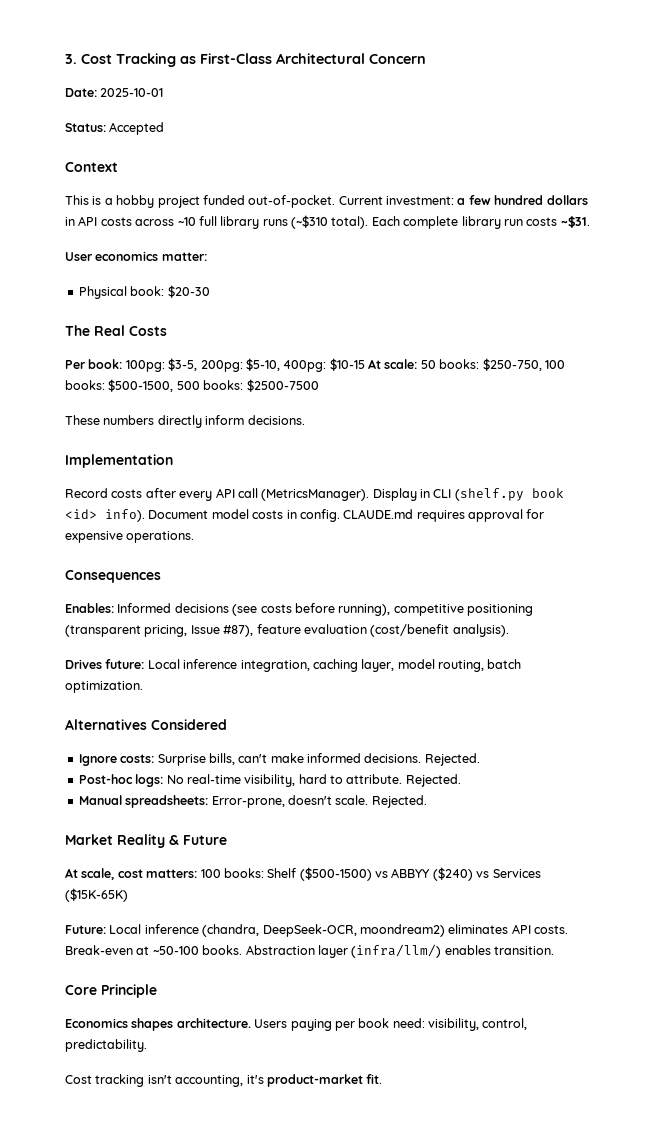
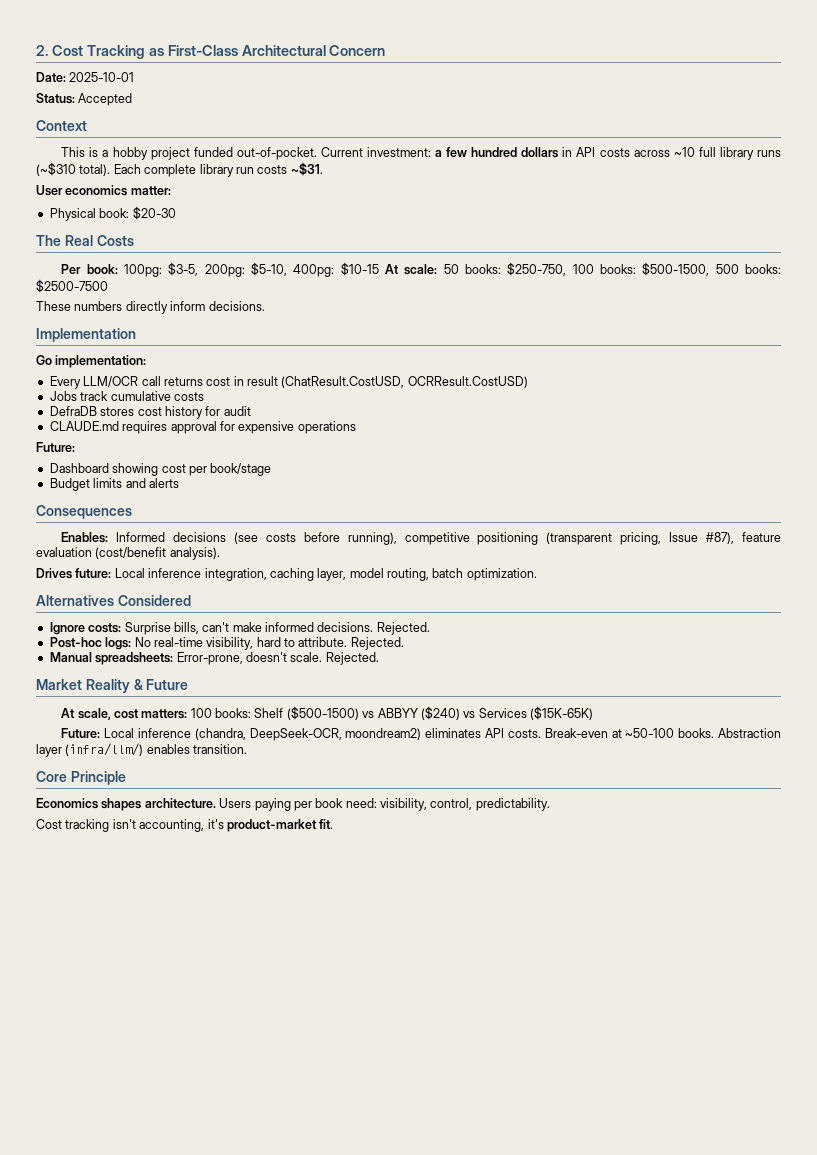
[65,54,77,64] 3. -> [36,45,48,56] 2.
[65,488,564,501] [65,509,340,522] Record costs after every API call (MetricsManager). Display in CLI (shelf.py book <id> info). Document model costs in config. -> [36,355,147,368] [49,376,528,389] [49,391,204,401] [49,406,251,419] Go implementation: // Every LLM/OCR call returns cost in result (ChatResult.CostUSD, OCRResult.CostUSD) // Jobs track cumulative costs // DefraDB stores cost history for audit //
[126,531,195,543] operations. -> [297,421,356,434] [36,442,75,452] [49,463,272,476] [49,478,179,491] operations // Future: // Dashboard showing cost per book/stage // Budget limits and alerts

